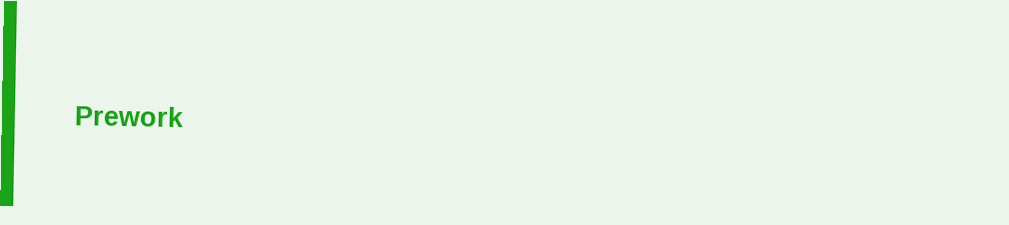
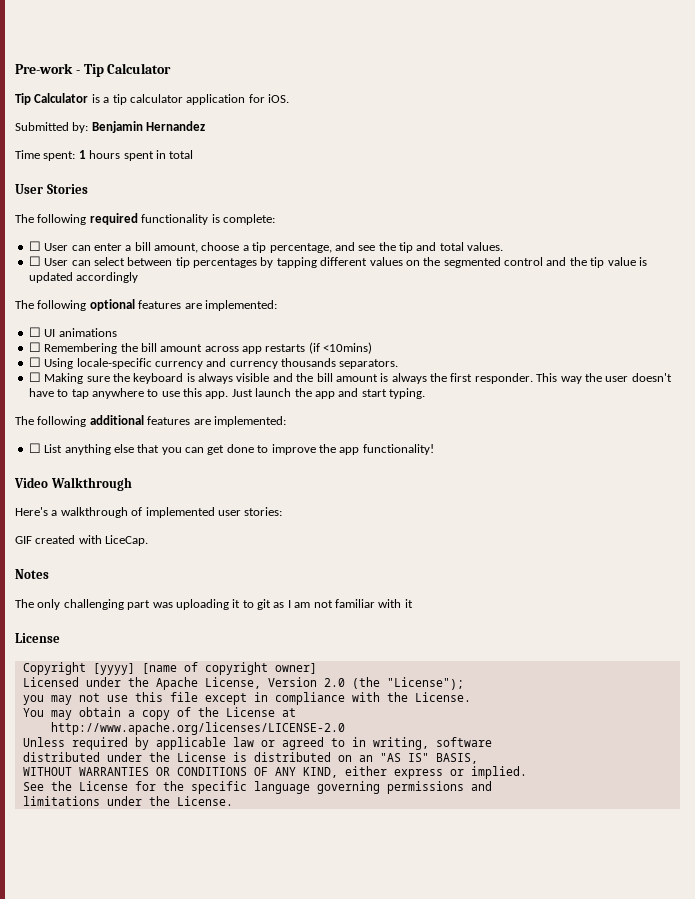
[74,105,185,128] Prework -> [15,63,172,77] [15,93,289,105] [15,121,206,133] [15,150,194,161] [15,184,88,194] [15,213,275,225] [28,241,504,253] [28,256,647,268] [28,272,139,283] [15,299,277,311] [28,327,117,337] [28,342,373,354] [28,357,399,369] [28,372,672,384] [28,388,425,399] [15,415,286,427] [28,443,434,455] [14,477,132,491] [15,507,283,518] [15,535,149,546] [15,569,49,579] [15,599,413,610] [15,633,60,643] [22,662,317,675] [22,677,464,690] [22,692,471,705] [22,707,296,720] [50,722,345,735] [22,737,492,750] [22,752,478,764] [22,766,527,779] [22,781,492,794] [22,796,233,806] Pre-work - Tip Calculator // Tip Calculator is a tip calculator application for iOS. // Submitted by: Benjamin Hernandez // Time spent: 1 hours spent in total // User Stories // The following required functionality is complete: // ☐ User can enter a bill amount, choose a tip percentage, and see the tip and total values. // ☐ User can select between tip percentages by tapping different values on the segmented control and the tip value is updated accordingly // The following optional features are implemented: // ☐ UI animations // ☐ Remembering the bill amount across app restarts (if <10mins) // ☐ Using locale-specific currency and currency thousands separators. // ☐ Making sure the keyboard is always visible and the bill amount is always the first responder. This way the user doesn't have to tap anywhere to use this app. Just launch the app and start typing. // The following additional features are implemented: // ☐ List anything else that you can get done to improve the app functionality! // Video Walkthrough // Here's a walkthrough of implemented user stories: // GIF created with LiceCap. // Notes // The only challenging part was uploading it to git as I am not familiar with it // License // Copyright [yyyy] [name of copyright owner] // Licensed under the Apache License, Version 2.0 (the "License"); // you may not use this file except in compliance with the License. // You may obtain a copy of the License at // http://www.apache.org/licenses/LICENSE-2.0 // Unless required by applicable law or agreed to in writing, software // distributed under the License is distributed on an "AS IS" BASIS, // WITHOUT WARRANTIES OR CONDITIONS OF ANY KIND, either express or implied. // See the License for the specific language governing permissions and // limitations under the License.

